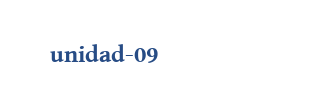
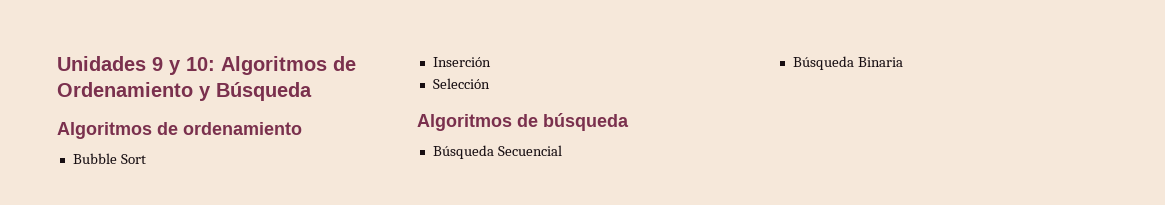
[50,44,158,63] unidad-09 -> [57,56,356,75] [57,82,312,101] [57,122,302,139] [72,153,146,164] [432,57,491,67] [432,78,490,89] [417,113,629,131] [432,145,562,159] [792,56,903,70] Unidades 9 y 10: Algoritmos de Ordenamiento y Búsqueda // Algoritmos de ordenamiento // Bubble Sort // Inserción // Selección // Algoritmos de búsqueda // Búsqueda Secuencial // Búsqueda Binaria

